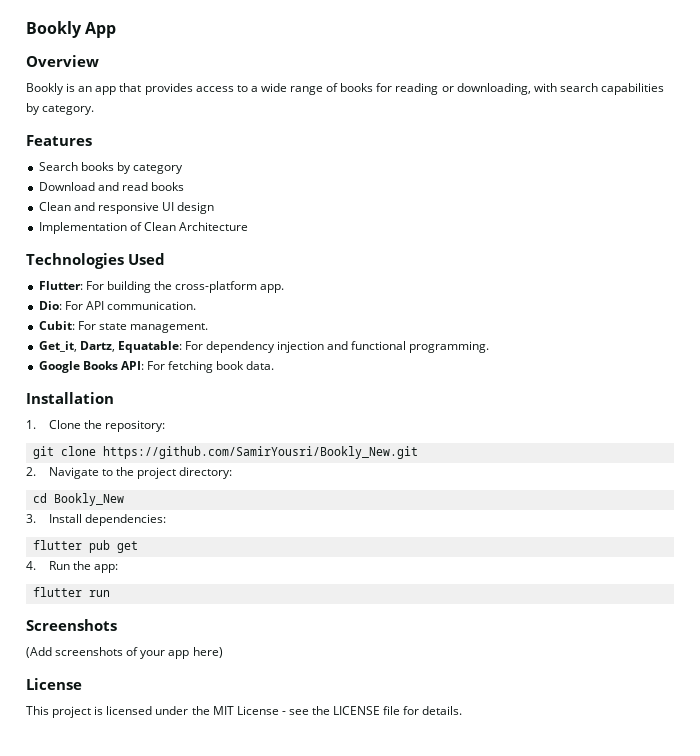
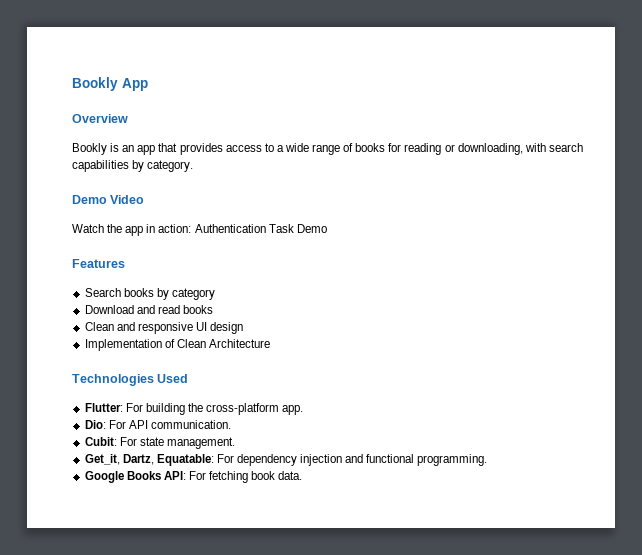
(95, 110) none -> [72,195,145,204] [72,224,327,236] // Demo Video // Watch the app in action: Authentication Task Demo
[26,392,114,404] [26,420,166,432] [32,446,418,459] [26,467,233,479] [32,493,124,506] [26,514,167,526] [32,540,138,553] [26,561,119,573] [32,587,110,597] [26,619,117,631] [26,647,223,659] [26,678,82,690] [26,706,463,718] // Installation // 1. Clone the repository: // git clone https://github.com/SamirYousri/Bookly_New.git // 2. Navigate to the project directory: // cd Bookly_New // 3. Install dependencies: // flutter pub get // 4. Run the app: // flutter run // Screenshots // (Add screenshots of your app here) // License // This project is licensed under the MIT License - see the LICENSE file for details. -> (303, 475) none

